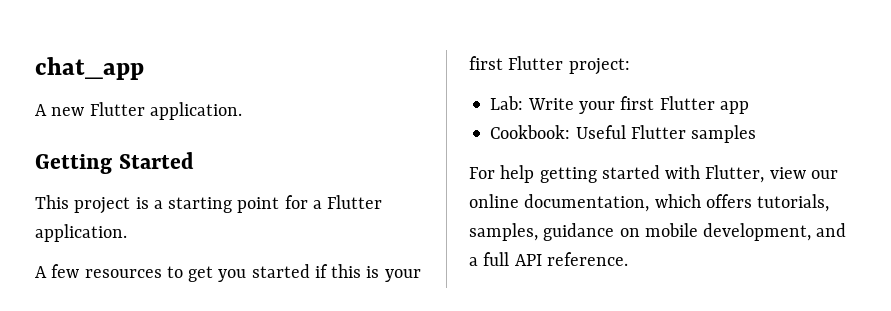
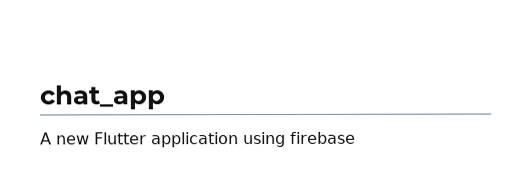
[149,102,242,120] [35,152,194,174] [35,195,383,214] [35,224,127,242] [35,264,421,282] [469,56,630,75] [490,96,749,114] [490,125,757,143] [469,165,838,183] [469,194,830,212] [469,223,847,241] [469,252,628,266] application. // Getting Started // This project is a starting point for a Flutter application. // A few resources to get you started if this is your first Flutter project: // Lab: Write your first Flutter app // Cookbook: Useful Flutter samples // For help getting started with Flutter, view our online documentation, which offers tutorials, samples, guidance on mobile development, and a full API reference. -> [151,131,356,148] application using firebase

